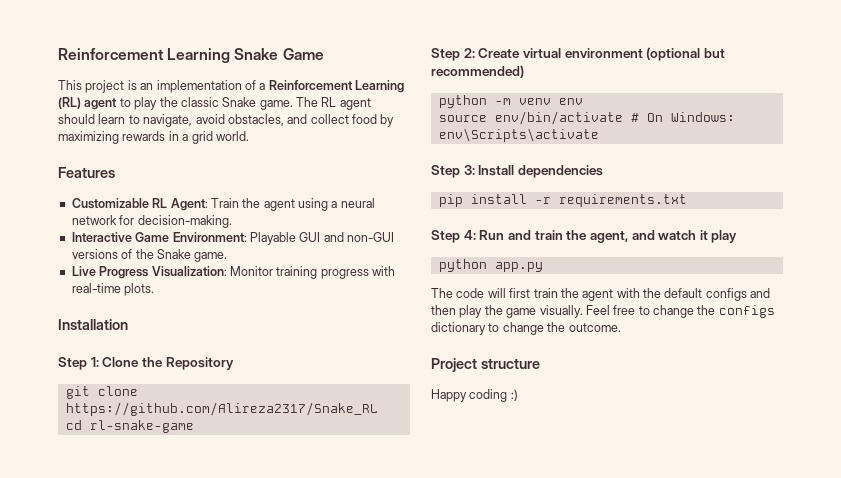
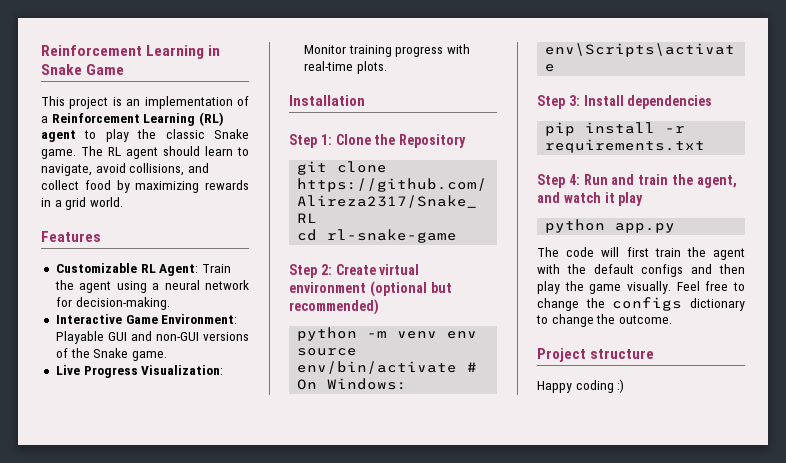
[58,48,231,63] Reinforcement Learning -> [41,45,221,59] Reinforcement Learning in
[227,114,284,126] obstacles, -> [129,163,185,176] collisions,

